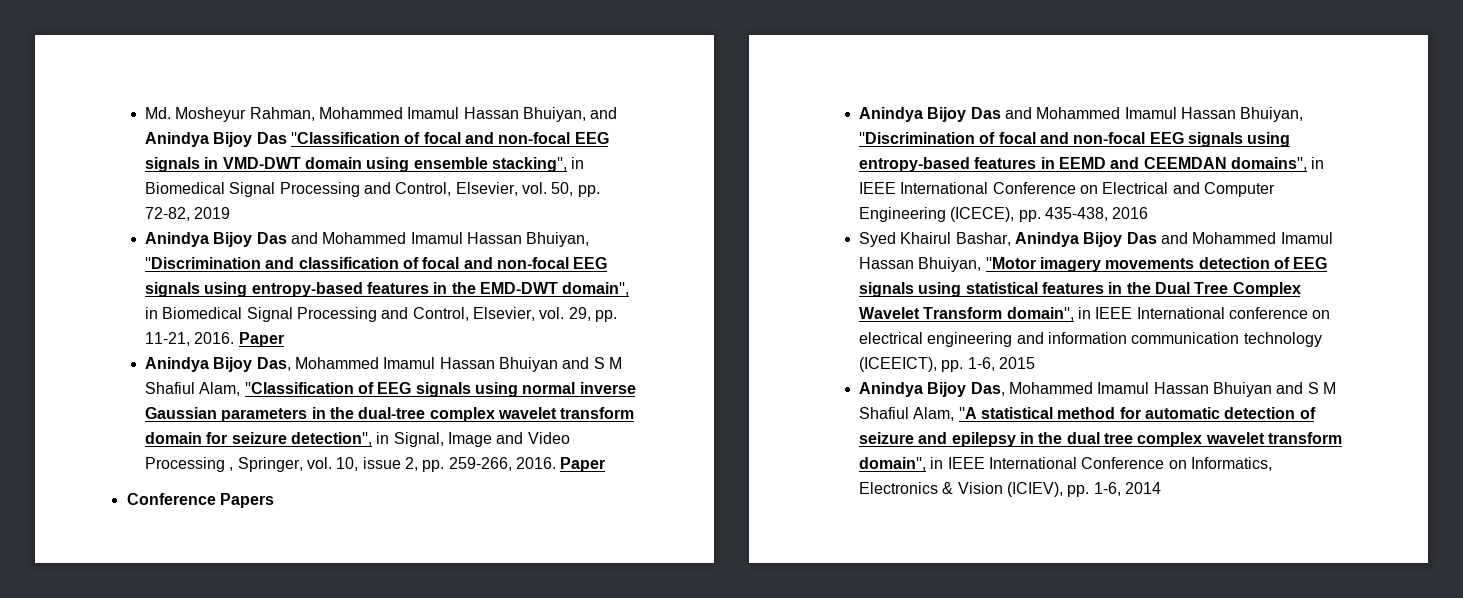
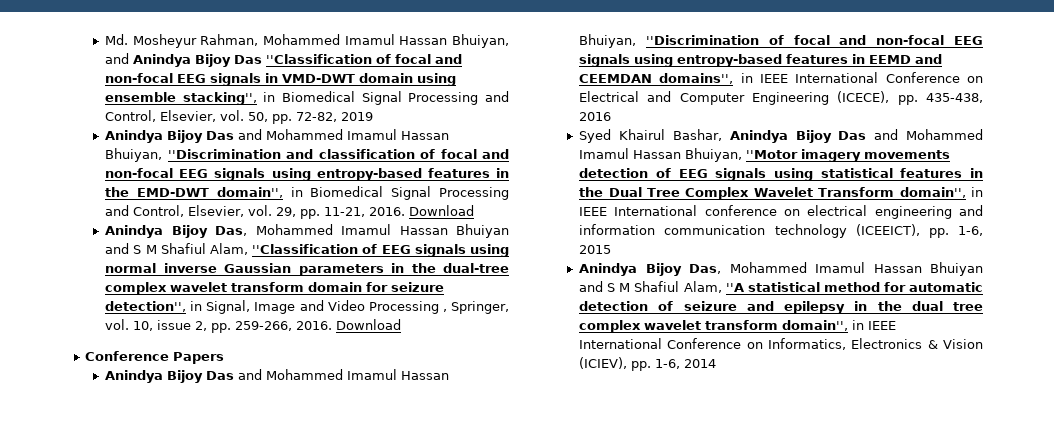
[238,332,284,347] Paper -> [409,205,475,216] Download
[560,457,606,472] Paper -> [336,319,402,330] Download

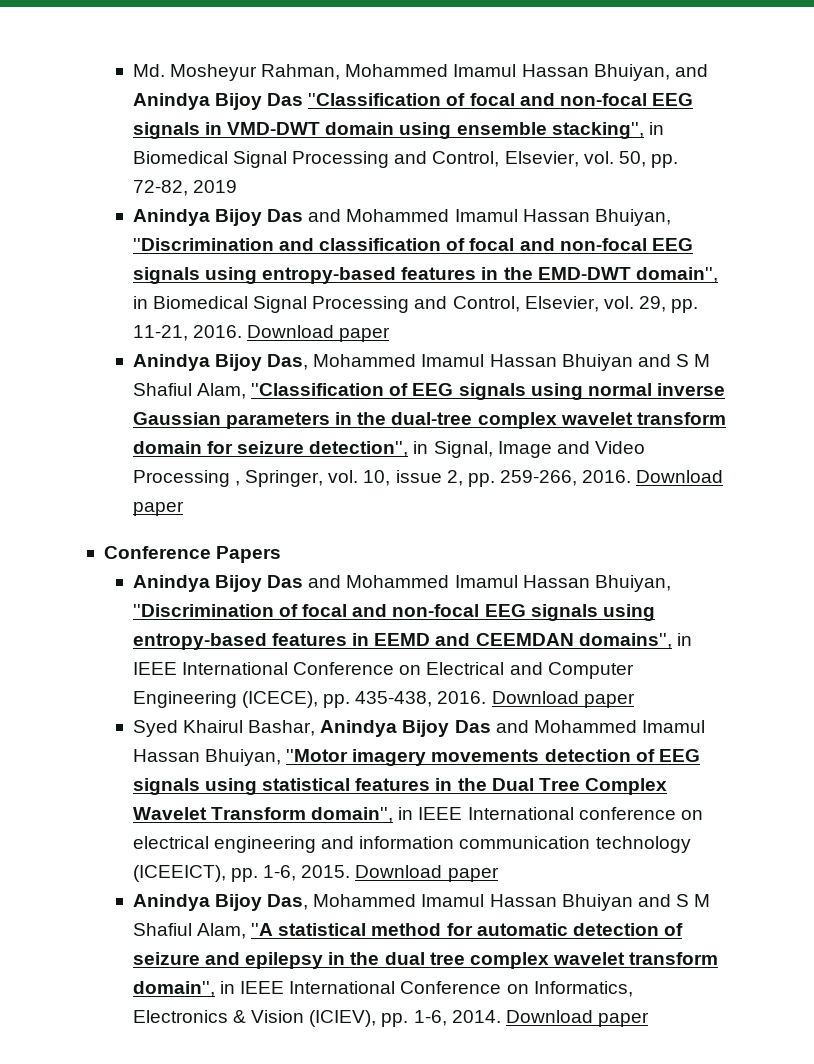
(475, 210) none -> [339,327,391,342] paper
(402, 324) none -> [132,501,184,516] paper
[579,112,612,121] 2016 -> [437,691,635,708] 2016. Download paper
[579,245,612,254] 2015 -> [301,865,499,882] 2015. Download paper
[684,359,717,368] 2014 -> [451,1010,649,1027] 2014. Download paper

